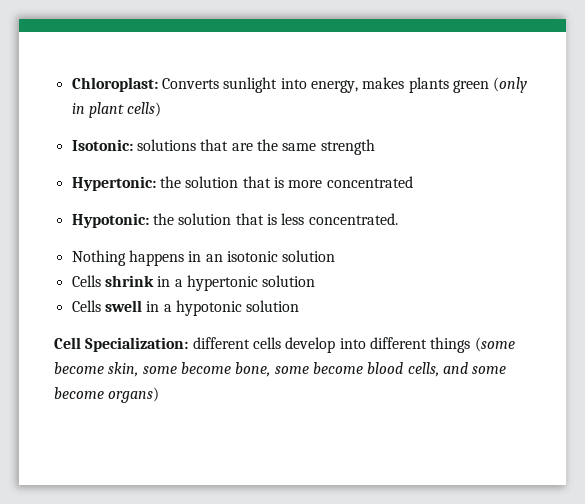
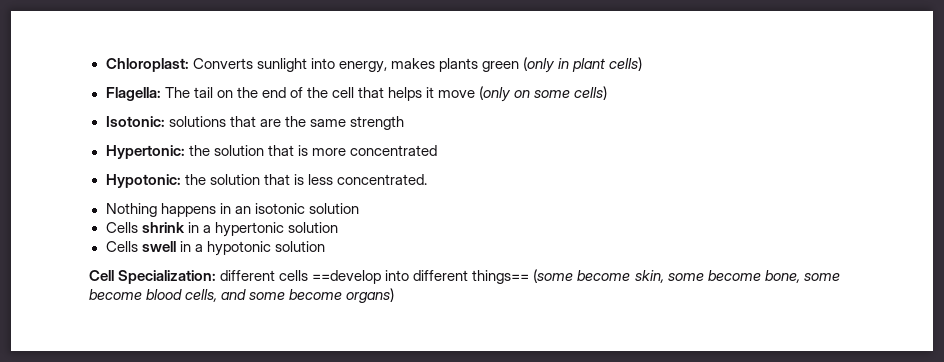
(162, 109) none -> [105,86,608,102] // Flagella: The tail on the end of the cell that helps it move (only on some cells)
[285,337,336,353] develop -> [312,270,382,284] ==develop
[430,337,471,353] things -> [472,270,530,284] things==

